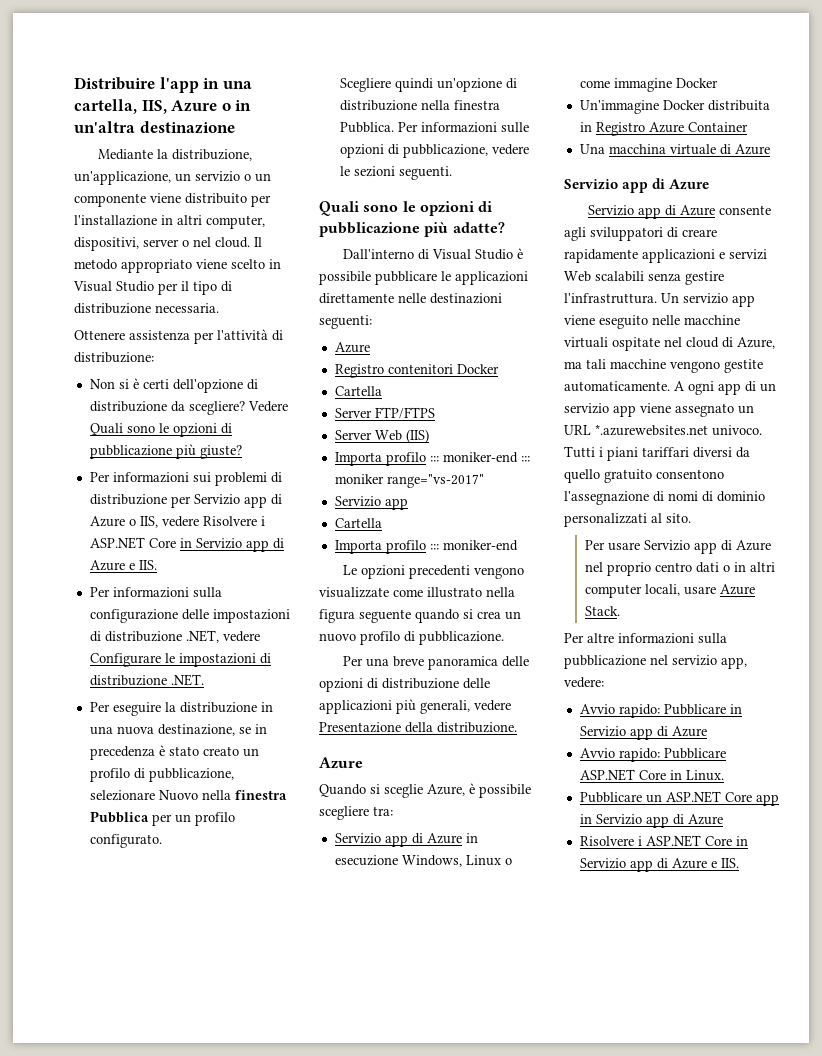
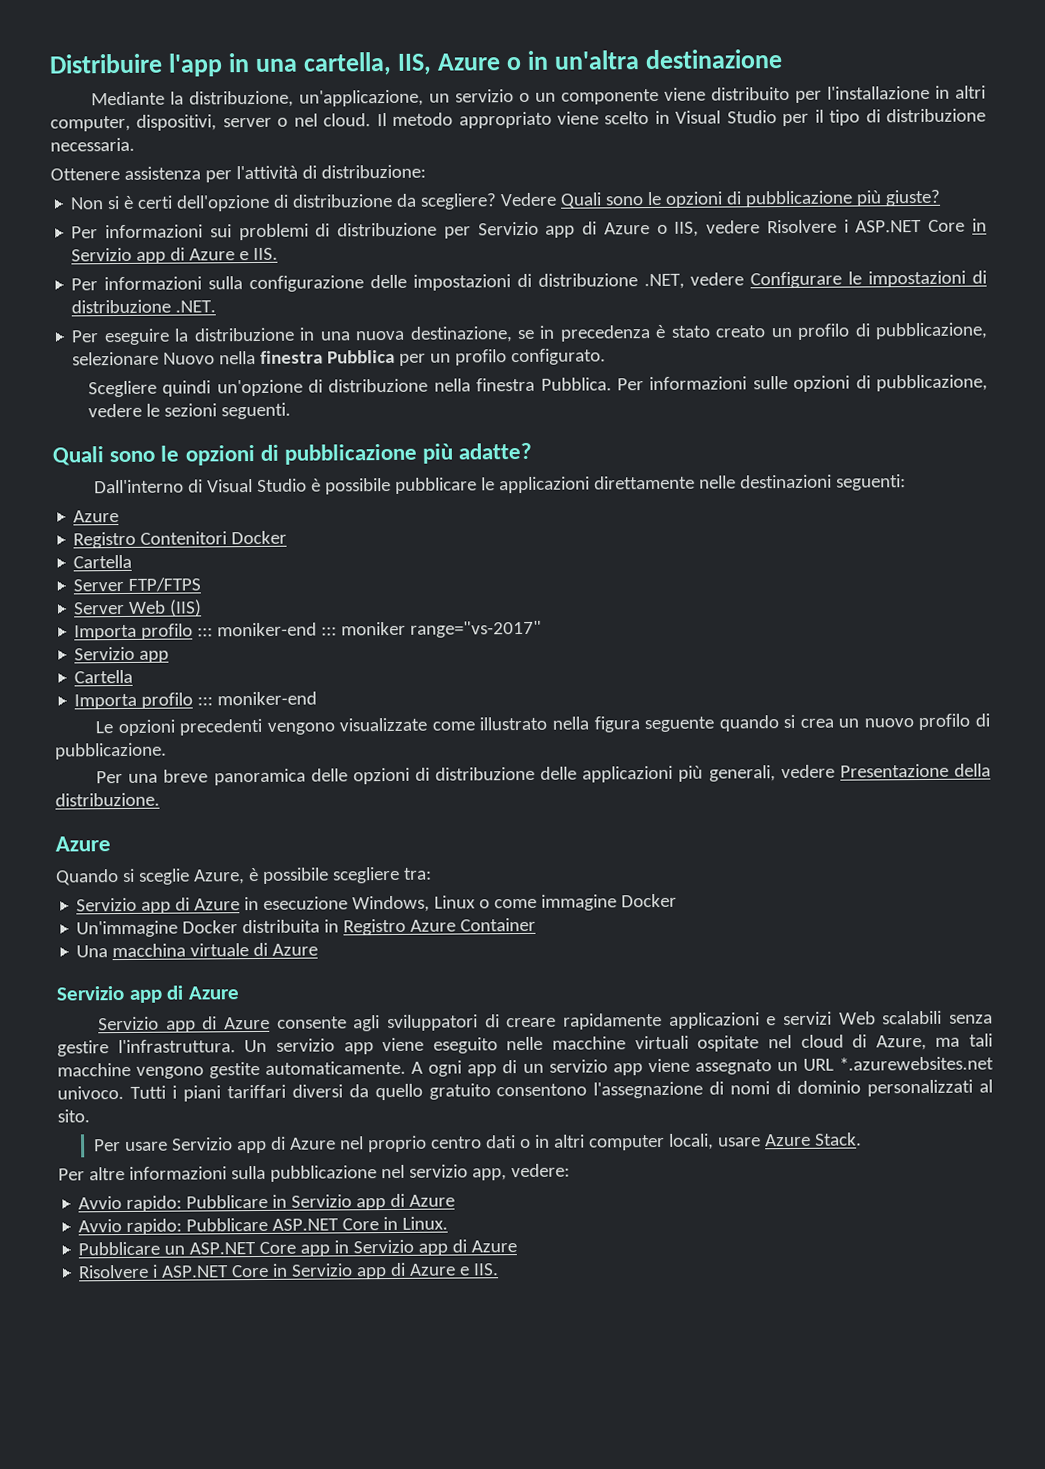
[387,364,453,374] contenitori -> [140,531,228,545] Contenitori

